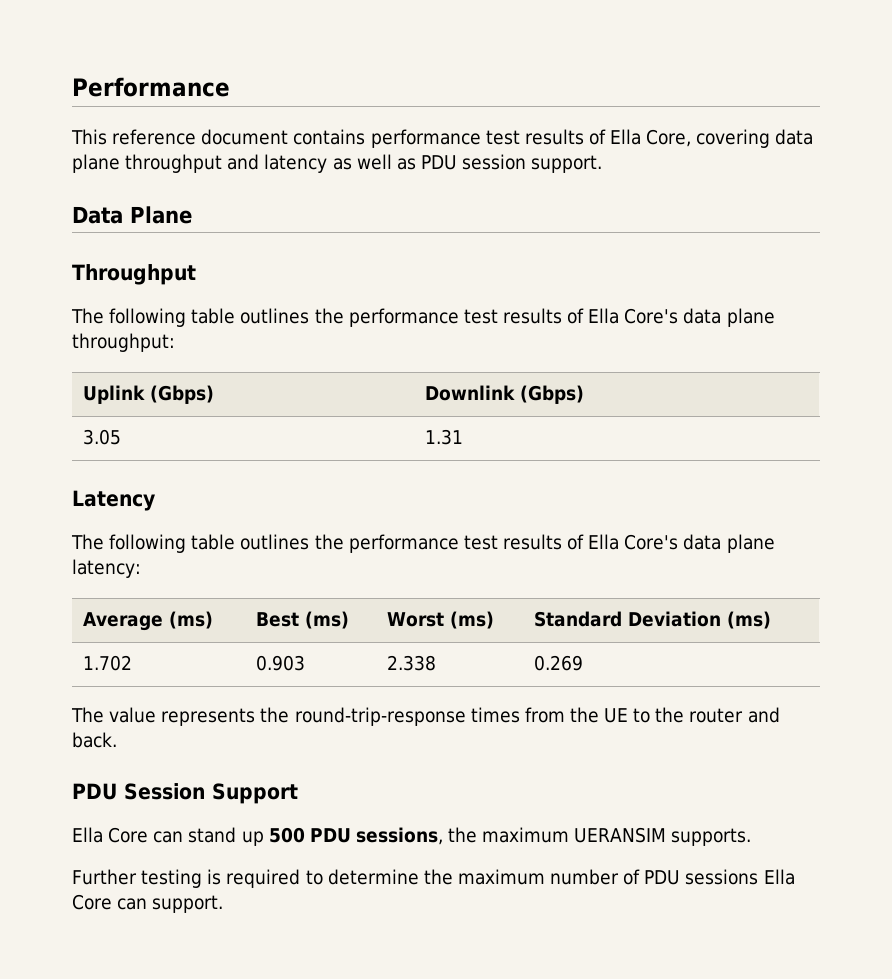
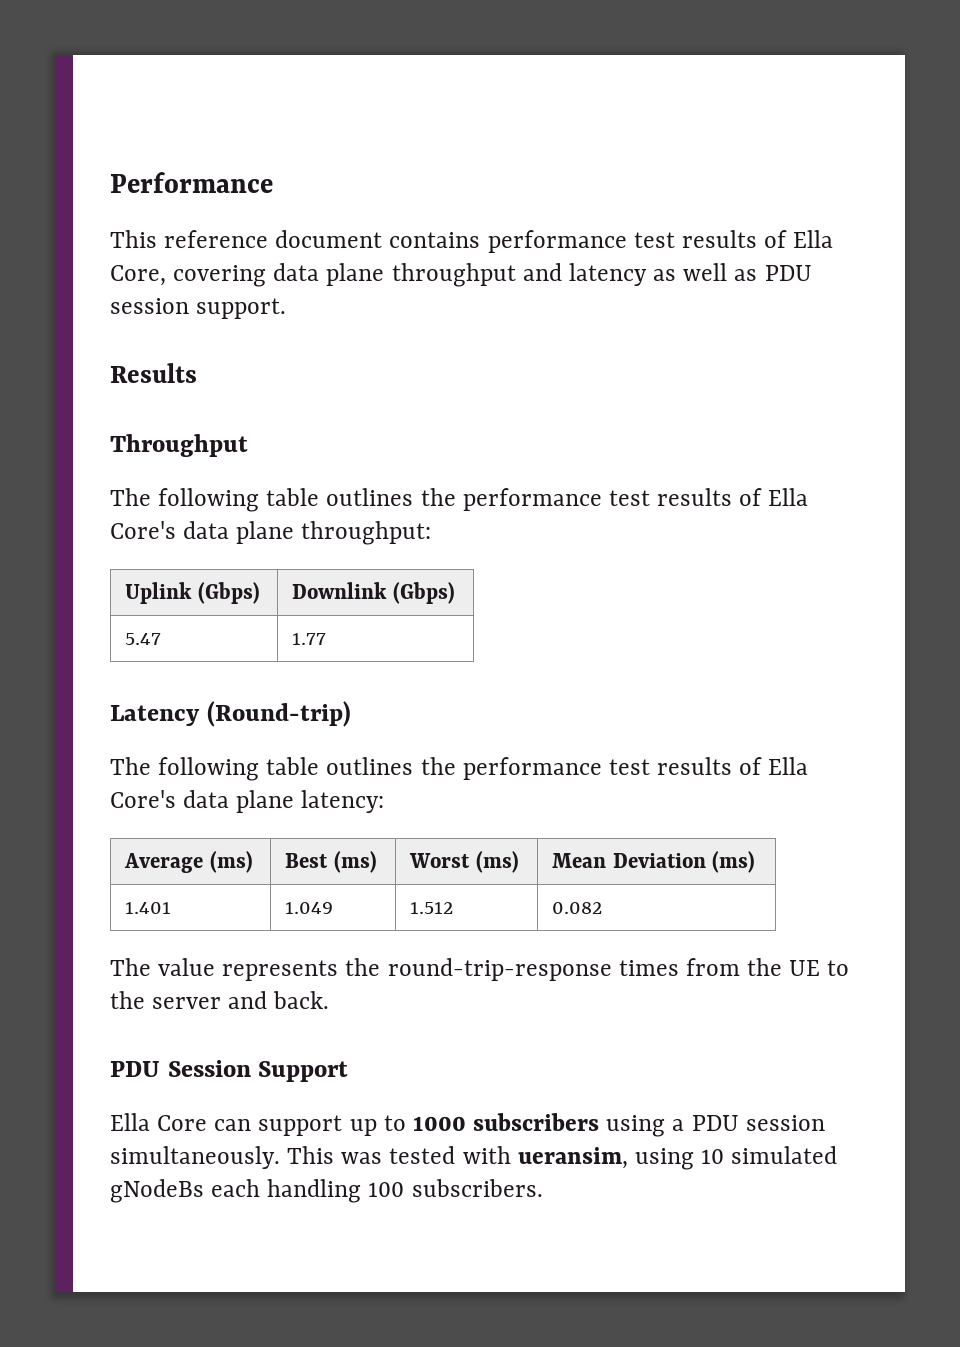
[72,206,192,224] Data Plane -> [110,363,197,383] Results
[82,429,121,445] [424,429,463,445] 3.05 | 1.31 -> [125,633,162,645] [292,633,327,645] 5.47 | 1.77
(155, 500) none -> [206,701,351,727] (Round-trip)
[533,611,622,627] Standard -> [552,853,607,868] Mean
[82,655,132,671] [255,655,305,671] [386,655,436,671] [533,655,583,671] 1.702 | 0.903 | 2.338 | 0.269 -> [125,902,172,914] [285,902,334,914] [410,902,454,914] [552,902,603,914] 1.401 | 1.049 | 1.512 | 0.082
[689,708,744,723] router -> [152,997,222,1009] server
[188,827,752,846] [72,869,795,888] [72,894,224,913] stand up 500 PDU sessions, the maximum UERANSIM supports. // Further testing is required to determine the maximum number of PDU sessions Ella Core can support. -> [258,1113,825,1137] [110,1146,838,1170] [110,1179,543,1203] support up to 1000 subscribers using a PDU session simultaneously. This was tested with ueransim, using 10 simulated gNodeBs each handling 100 subscribers.

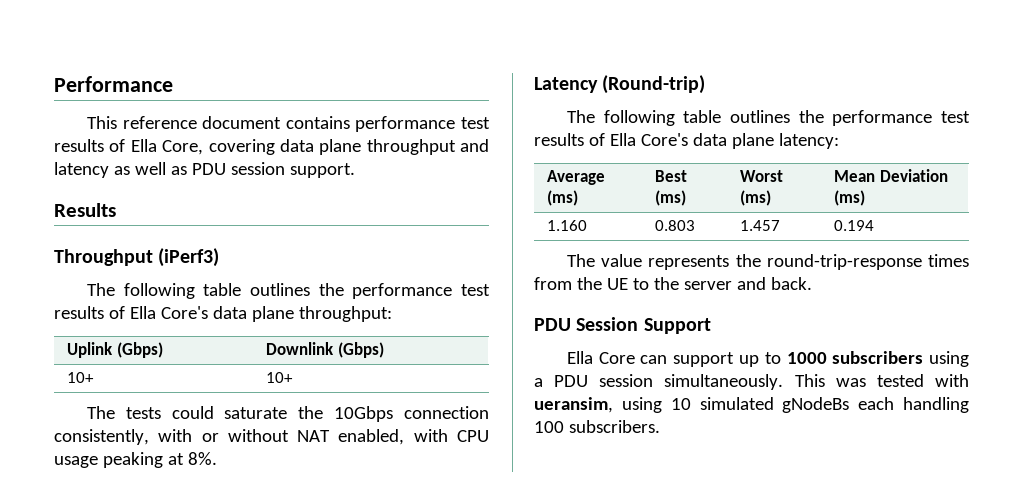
(248, 445) none -> [158,248,220,267] (iPerf3)
[125,633,162,645] [292,633,327,645] 5.47 | 1.77 -> [67,372,95,383] [266,372,294,383] [86,406,489,422] [54,429,489,445] [54,452,217,468] 10+ | 10+ // The tests could saturate the 10Gbps connection consistently, with or without NAT enabled, with CPU usage peaking at 8%.
[125,902,172,914] [285,902,334,914] [410,902,454,914] [552,902,603,914] 1.401 | 1.049 | 1.512 | 0.082 -> [547,220,588,231] [655,220,696,231] [740,220,781,231] [834,220,875,231] 1.160 | 0.803 | 1.457 | 0.194

